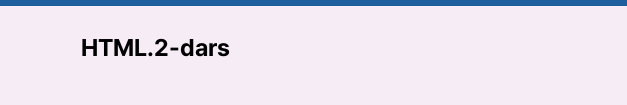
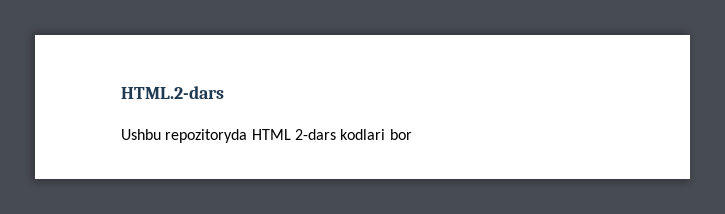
(230, 47) none -> [121,129,412,143] // Ushbu repozitoryda HTML 2-dars kodlari bor

